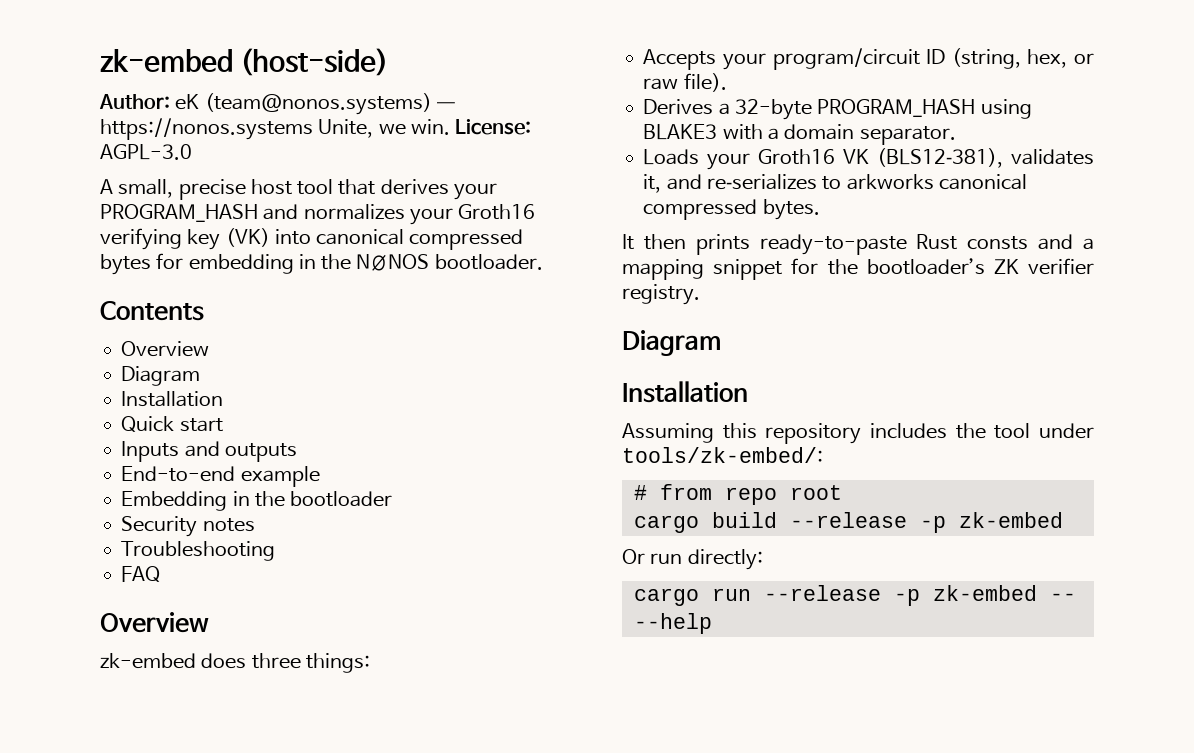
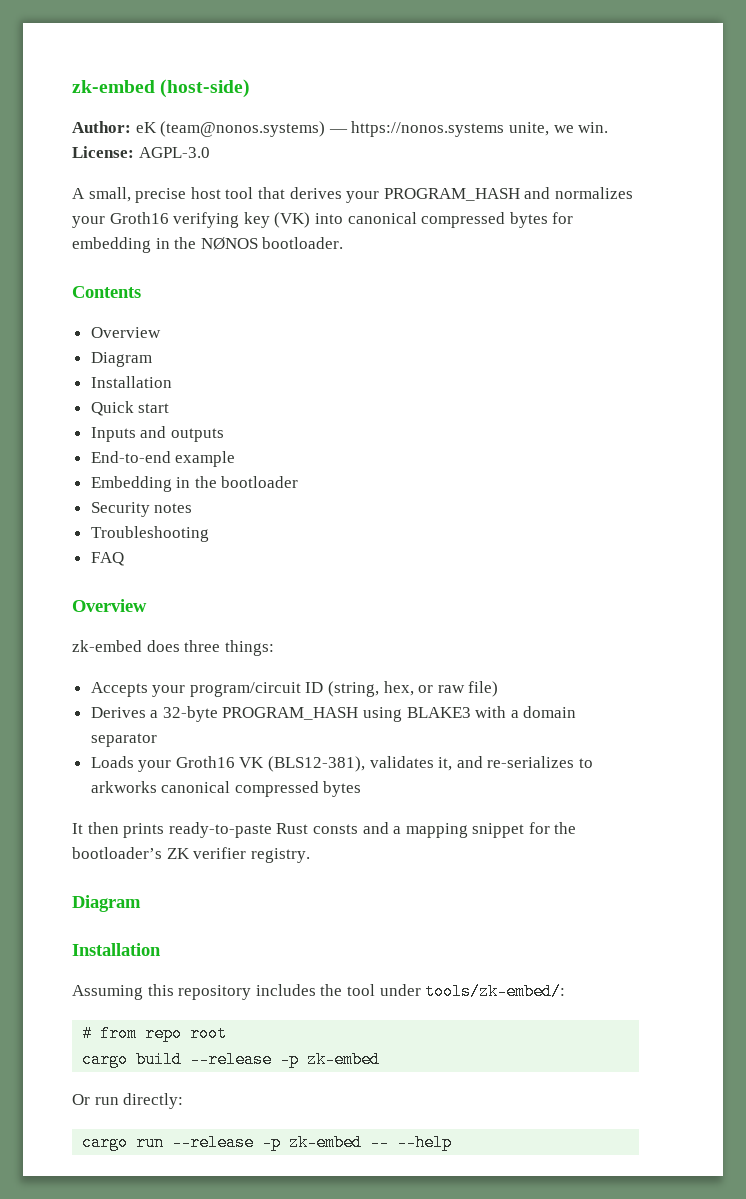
[318,119,374,138] Unite, -> [508,122,549,136] unite,
[683,73,727,92] file). -> [468,681,499,697] file)
[859,126,956,145] separator. -> [90,733,157,747] separator
[762,199,820,220] bytes. -> [323,781,362,797] bytes

